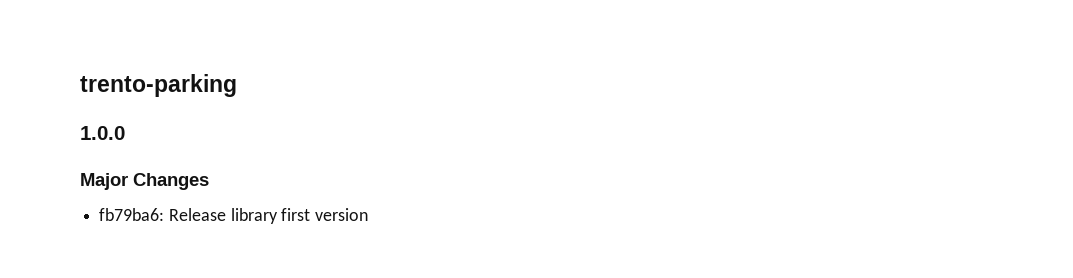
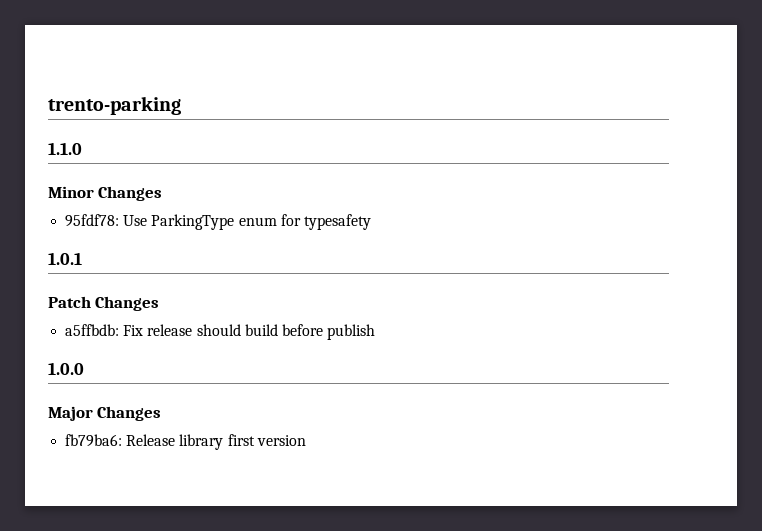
(237, 85) none -> [48,142,82,155] [48,186,163,201] [65,214,371,230] [48,252,82,265] [48,296,160,311] [65,324,376,340] // 1.1.0 // Minor Changes // 95fdf78: Use ParkingType enum for typesafety // 1.0.1 // Patch Changes // a5ffbdb: Fix release should build before publish

